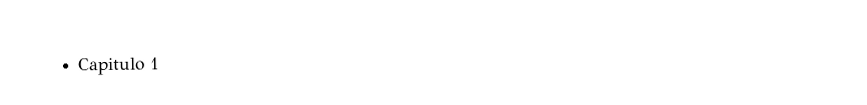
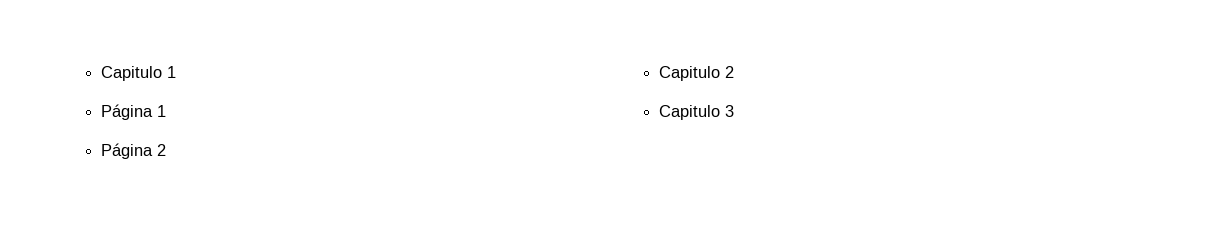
(160, 63) none -> [101,104,167,120] [101,143,167,159] [659,66,735,81] [659,105,735,120] // Página 1 // Página 2 // Capitulo 2 // Capitulo 3

